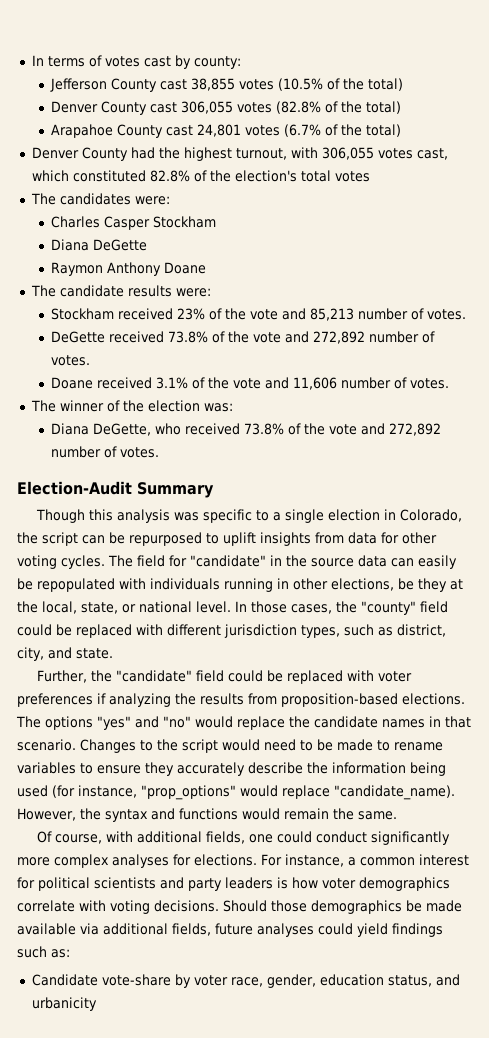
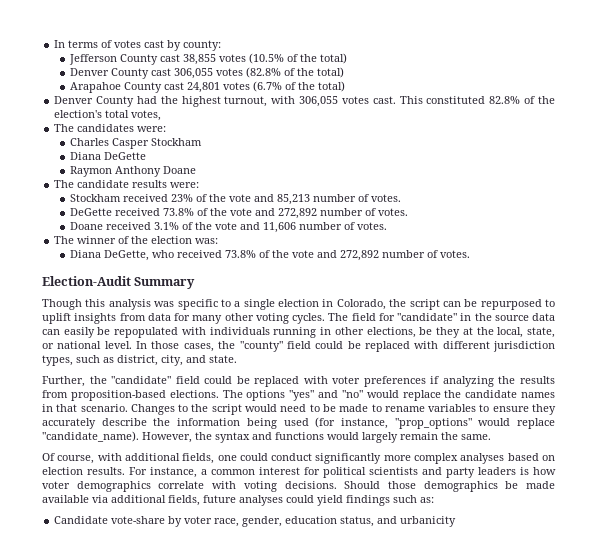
[416,148,448,160] [31,170,69,182] cast, which -> [372,96,423,104] cast. This
[334,171,370,182] votes -> [131,110,162,121] votes,
(399, 538) none -> [192,315,223,324] many
(280, 814) none -> [362,432,398,443] largely
[173,854,257,866] for elections. -> [507,453,556,461] [42,467,125,475] based on election results.

